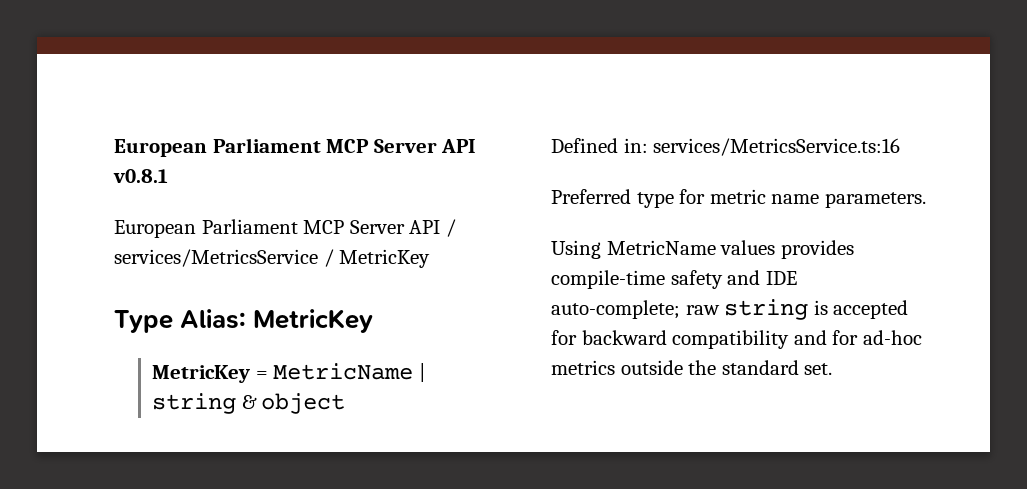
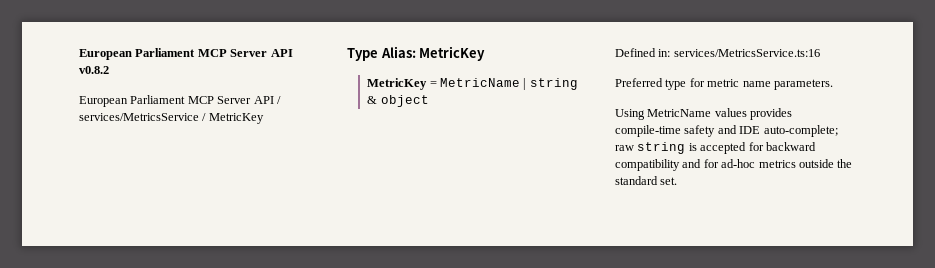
[114,138,477,157] [113,169,168,183] European Parliament MCP Server API v0.8.1 -> [79,48,293,60] [79,66,109,74] European Parliament MCP Server API v0.8.2

